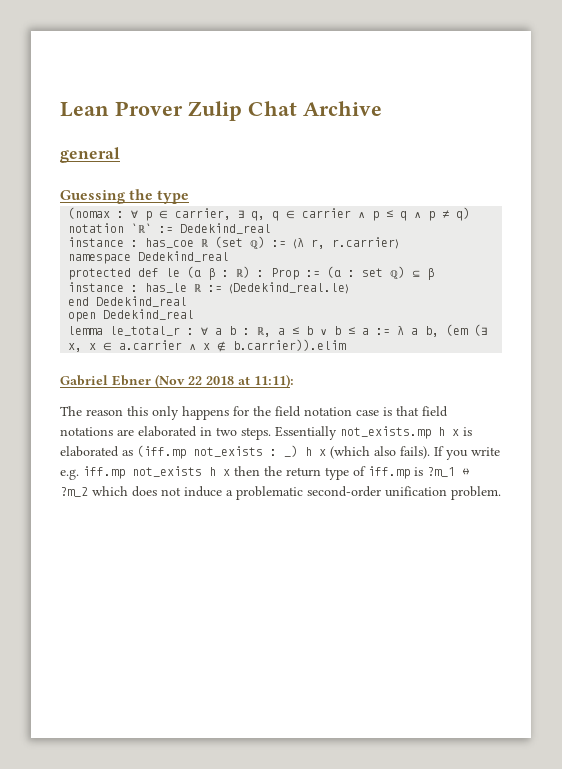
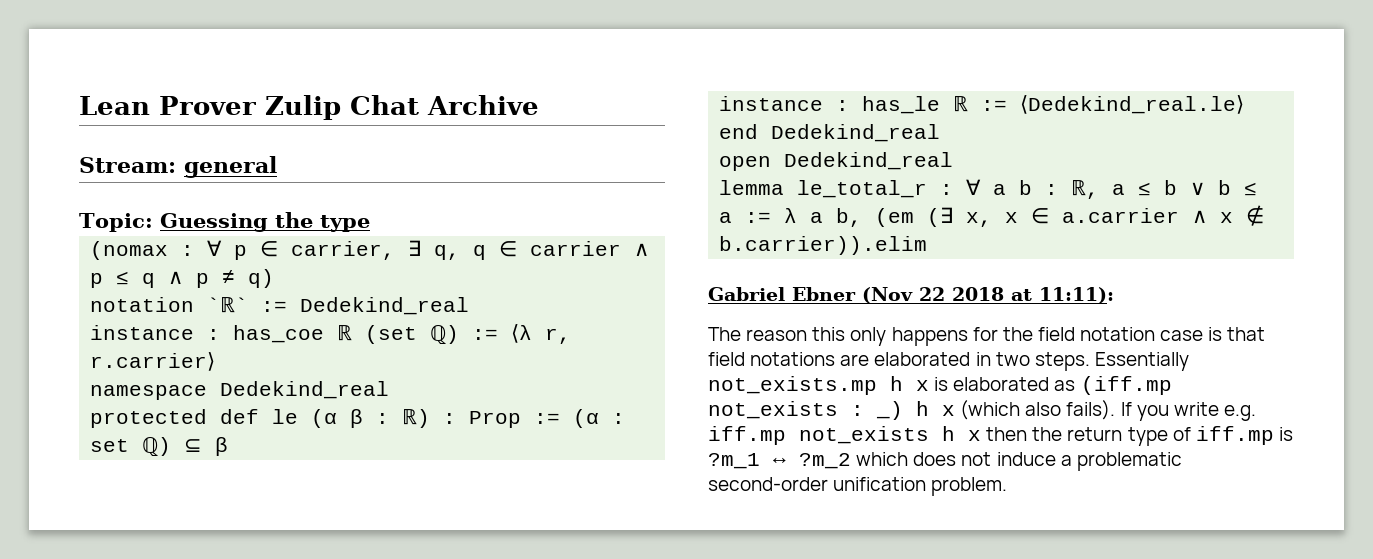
(382, 108) none -> [79,157,176,173] Stream:
(120, 155) none -> [79,213,153,232] Topic:

